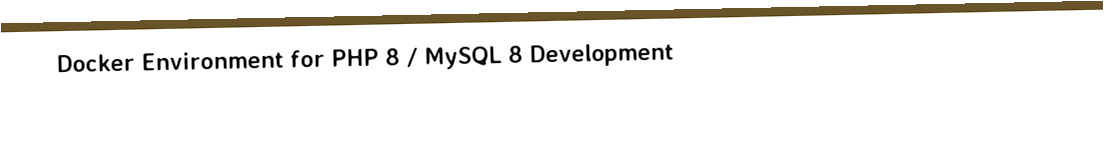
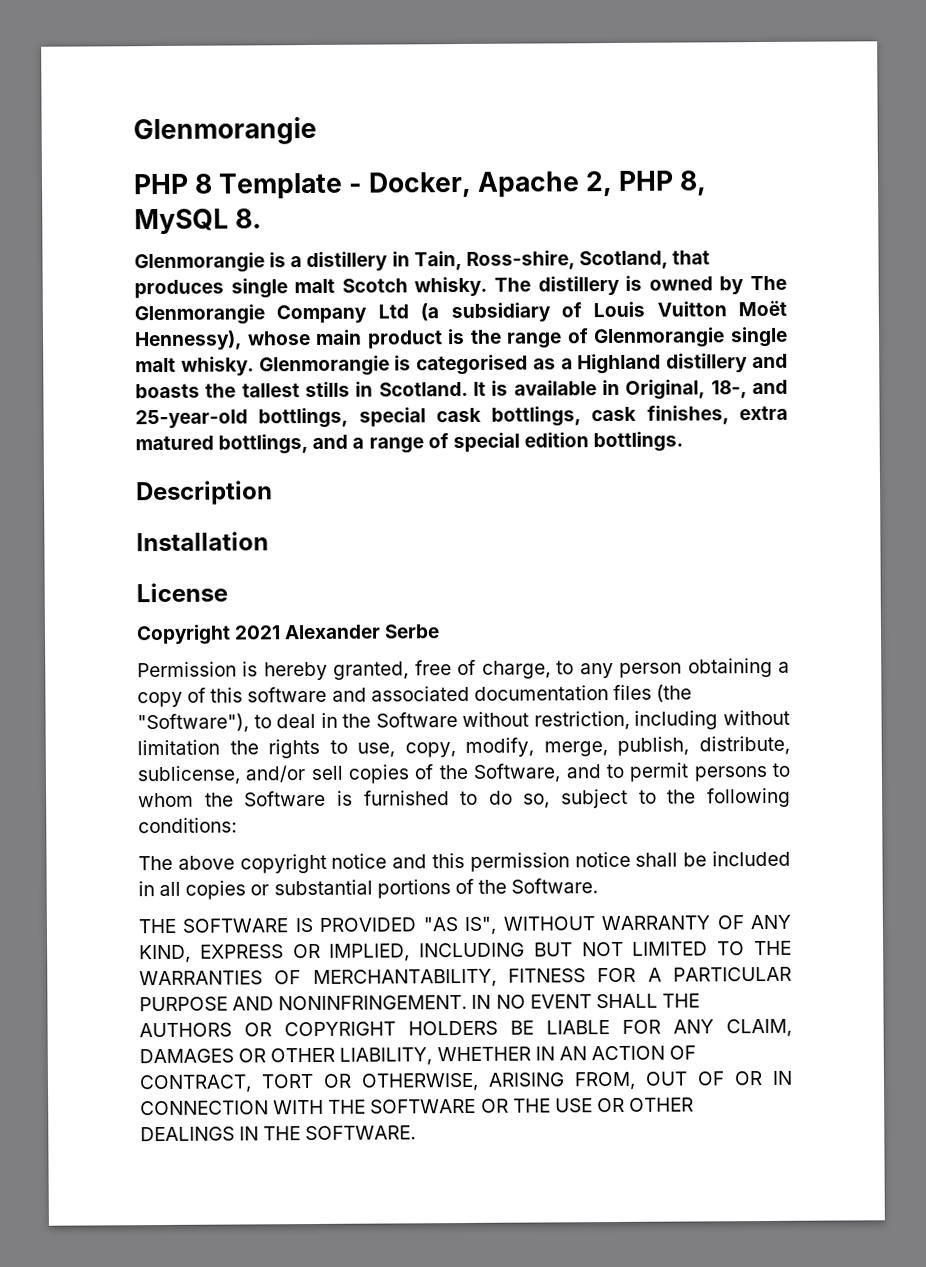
[56,42,674,73] Docker Environment for PHP 8 / MySQL 8 Development -> [133,116,317,146] [133,170,708,200] [134,208,263,236] [134,250,711,274] [134,275,788,299] [134,300,787,326] [134,326,788,351] [135,353,789,377] [135,379,788,400] [135,405,788,429] [135,431,684,455] [135,480,273,506] [136,531,269,552] [136,582,228,603] [136,624,441,646] [137,657,790,681] [137,684,693,708] [137,709,790,734] [137,735,790,759] [137,762,791,786] [138,787,791,809] [138,817,237,834] [138,850,791,874] [138,878,599,900] [138,914,792,935] [139,940,792,964] [139,966,792,989] [139,993,700,1012] [139,1018,792,1038] [139,1045,697,1066] [139,1070,793,1094] [140,1097,695,1116] [140,1125,417,1142] Glenmorangie // PHP 8 Template - Docker, Apache 2, PHP 8, MySQL 8. // Glenmorangie is a distillery in Tain, Ross-shire, Scotland, that produces single malt Scotch whisky. The distillery is owned by The Glenmorangie Company Ltd (a subsidiary of Louis Vuitton Moët Hennessy), whose main product is the range of Glenmorangie single malt whisky. Glenmorangie is categorised as a Highland distillery and boasts the tallest stills in Scotland. It is available in Original, 18-, and 25-year-old bottlings, special cask bottlings, cask finishes, extra matured bottlings, and a range of special edition bottlings. // Description // Installation // License // Copyright 2021 Alexander Serbe // Permission is hereby granted, free of charge, to any person obtaining a copy of this software and associated documentation files (the "Software"), to deal in the Software without restriction, including without limitation the rights to use, copy, modify, merge, publish, distribute, sublicense, and/or sell copies of the Software, and to permit persons to whom the Software is furnished to do so, subject to the following conditions: // The above copyright notice and this permission notice shall be included in all copies or substantial portions of the Software. // THE SOFTWARE IS PROVIDED "AS IS", WITHOUT WARRANTY OF ANY KIND, EXPRESS OR IMPLIED, INCLUDING BUT NOT LIMITED TO THE WARRANTIES OF MERCHANTABILITY, FITNESS FOR A PARTICULAR PURPOSE AND NONINFRINGEMENT. IN NO EVENT SHALL THE AUTHORS OR COPYRIGHT HOLDERS BE LIABLE FOR ANY CLAIM, DAMAGES OR OTHER LIABILITY, WHETHER IN AN ACTION OF CONTRACT, TORT OR OTHERWISE, ARISING FROM, OUT OF OR IN CONNECTION WITH THE SOFTWARE OR THE USE OR OTHER DEALINGS IN THE SOFTWARE.

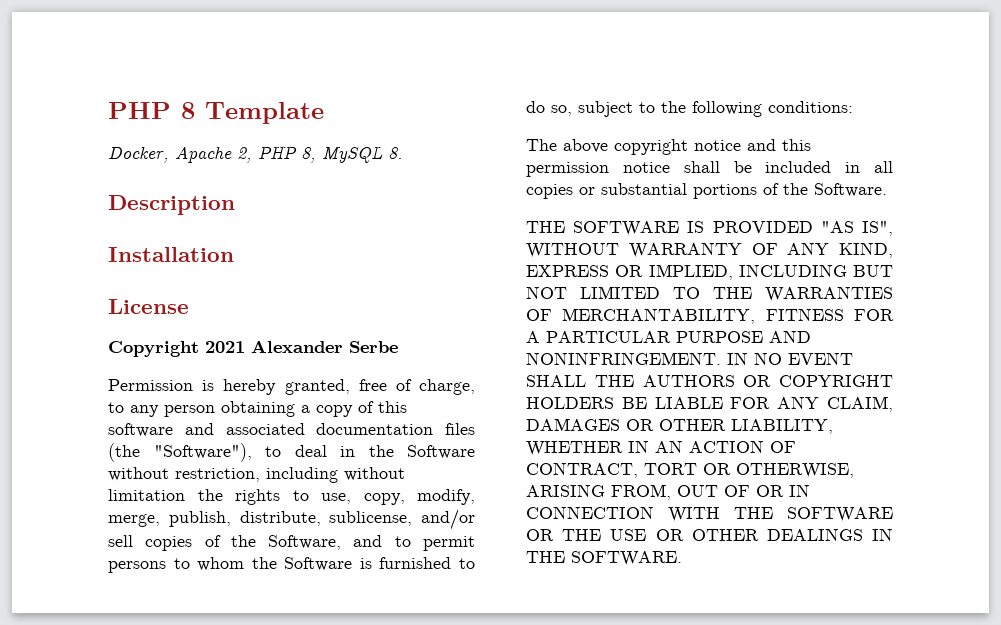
[133,116,317,146] Glenmorangie // -> (108, 110) none
[349,182,363,193] - -> (324, 113) //
[134,250,711,274] [134,275,788,299] [134,300,787,326] [134,326,788,351] [135,353,789,377] [135,379,788,400] [135,405,788,429] [135,431,684,455] // Glenmorangie is a distillery in Tain, Ross-shire, Scotland, that produces single malt Scotch whisky. The distillery is owned by The Glenmorangie Company Ltd (a subsidiary of Louis Vuitton Moët Hennessy), whose main product is the range of Glenmorangie single malt whisky. Glenmorangie is categorised as a Highland distillery and boasts the tallest stills in Scotland. It is available in Original, 18-, and 25-year-old bottlings, special cask bottlings, cask finishes, extra matured bottlings, and a range of special edition bottlings. -> (403, 153) none

